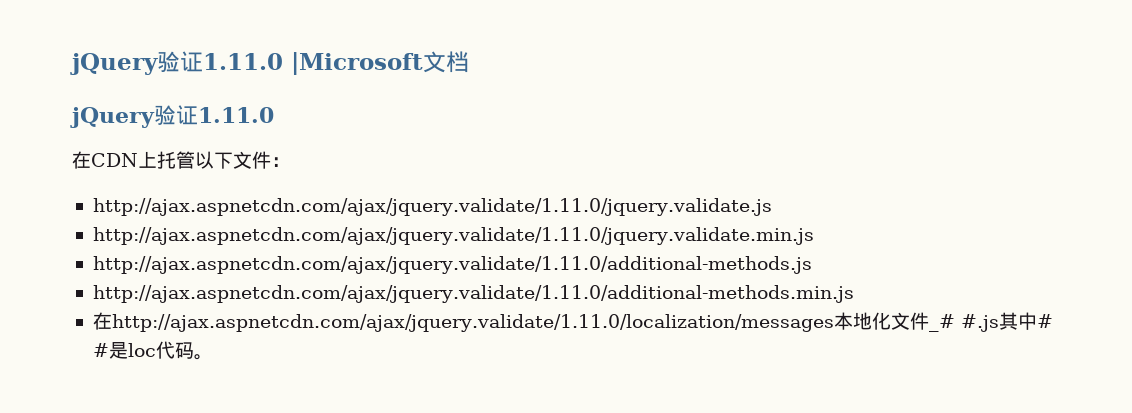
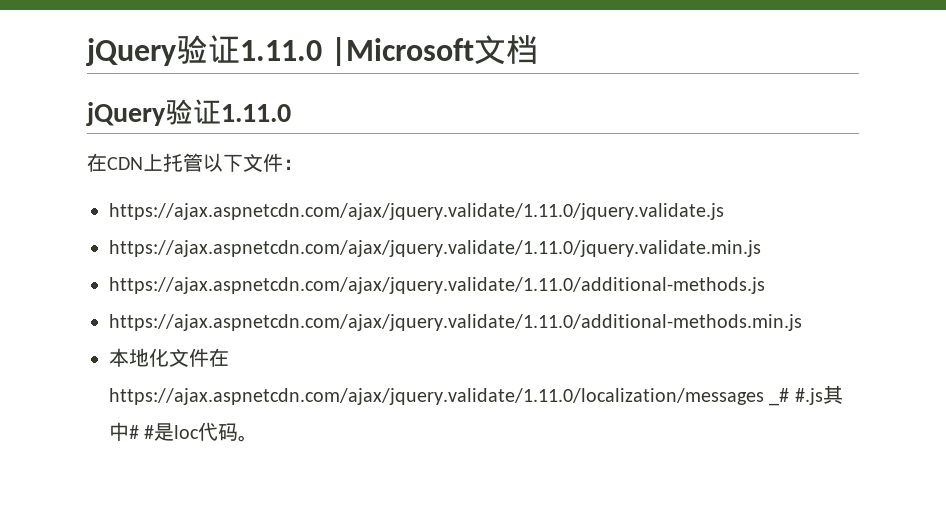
[92,198,772,216] [92,227,814,245] [92,256,812,274] [92,285,854,303] [92,312,834,332] http://ajax.aspnetcdn.com/ajax/jquery.validate/1.11.0/jquery.validate.js // http://ajax.aspnetcdn.com/ajax/jquery.validate/1.11.0/jquery.validate.min.js // http://ajax.aspnetcdn.com/ajax/jquery.validate/1.11.0/additional-methods.js // http://ajax.aspnetcdn.com/ajax/jquery.validate/1.11.0/additional-methods.min.js // 在http://ajax.aspnetcdn.com/ajax/jquery.validate/1.11.0/localization/messages -> [109,203,724,220] [109,240,761,257] [109,277,765,294] [109,314,802,331] https://ajax.aspnetcdn.com/ajax/jquery.validate/1.11.0/jquery.validate.js // https://ajax.aspnetcdn.com/ajax/jquery.validate/1.11.0/jquery.validate.min.js // https://ajax.aspnetcdn.com/ajax/jquery.validate/1.11.0/additional-methods.js // https://ajax.aspnetcdn.com/ajax/jquery.validate/1.11.0/additional-methods.min.js //
(929, 321) none -> [209,348,229,367] [109,388,764,405] 在https://ajax.aspnetcdn.com/ajax/jquery.validate/1.11.0/localization/messages

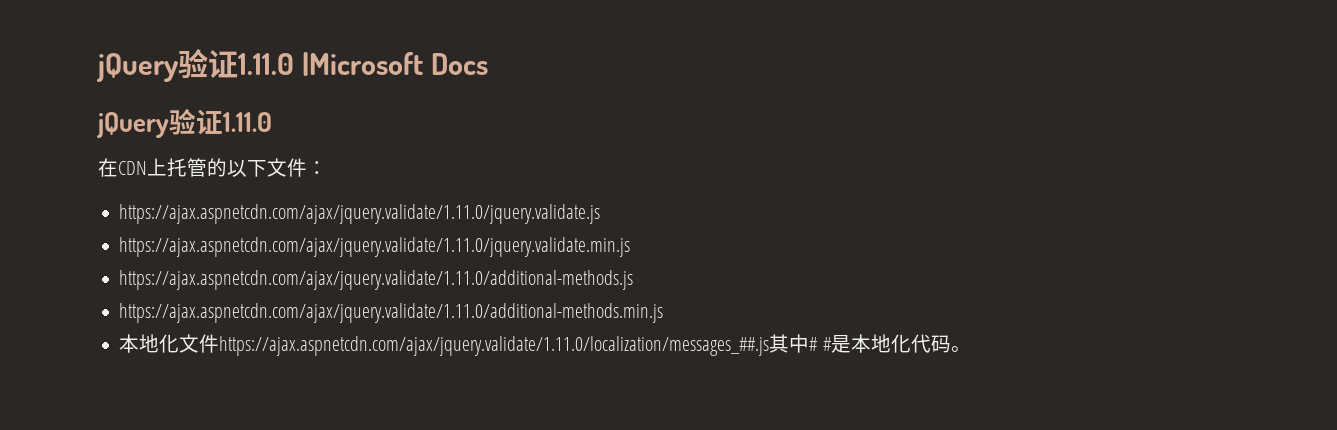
[473,35,538,65] 文档 -> [431,53,489,75] Docs
(203, 162) none -> [207,158,227,177] 的
[209,348,229,367] [109,388,823,406] 在https://ajax.aspnetcdn.com/ajax/jquery.validate/1.11.0/localization/messages _# #.js -> [219,336,770,356] https://ajax.aspnetcdn.com/ajax/jquery.validate/1.11.0/localization/messages_##.js
[174,425,200,439] loc -> [850,334,911,353] 本地化

